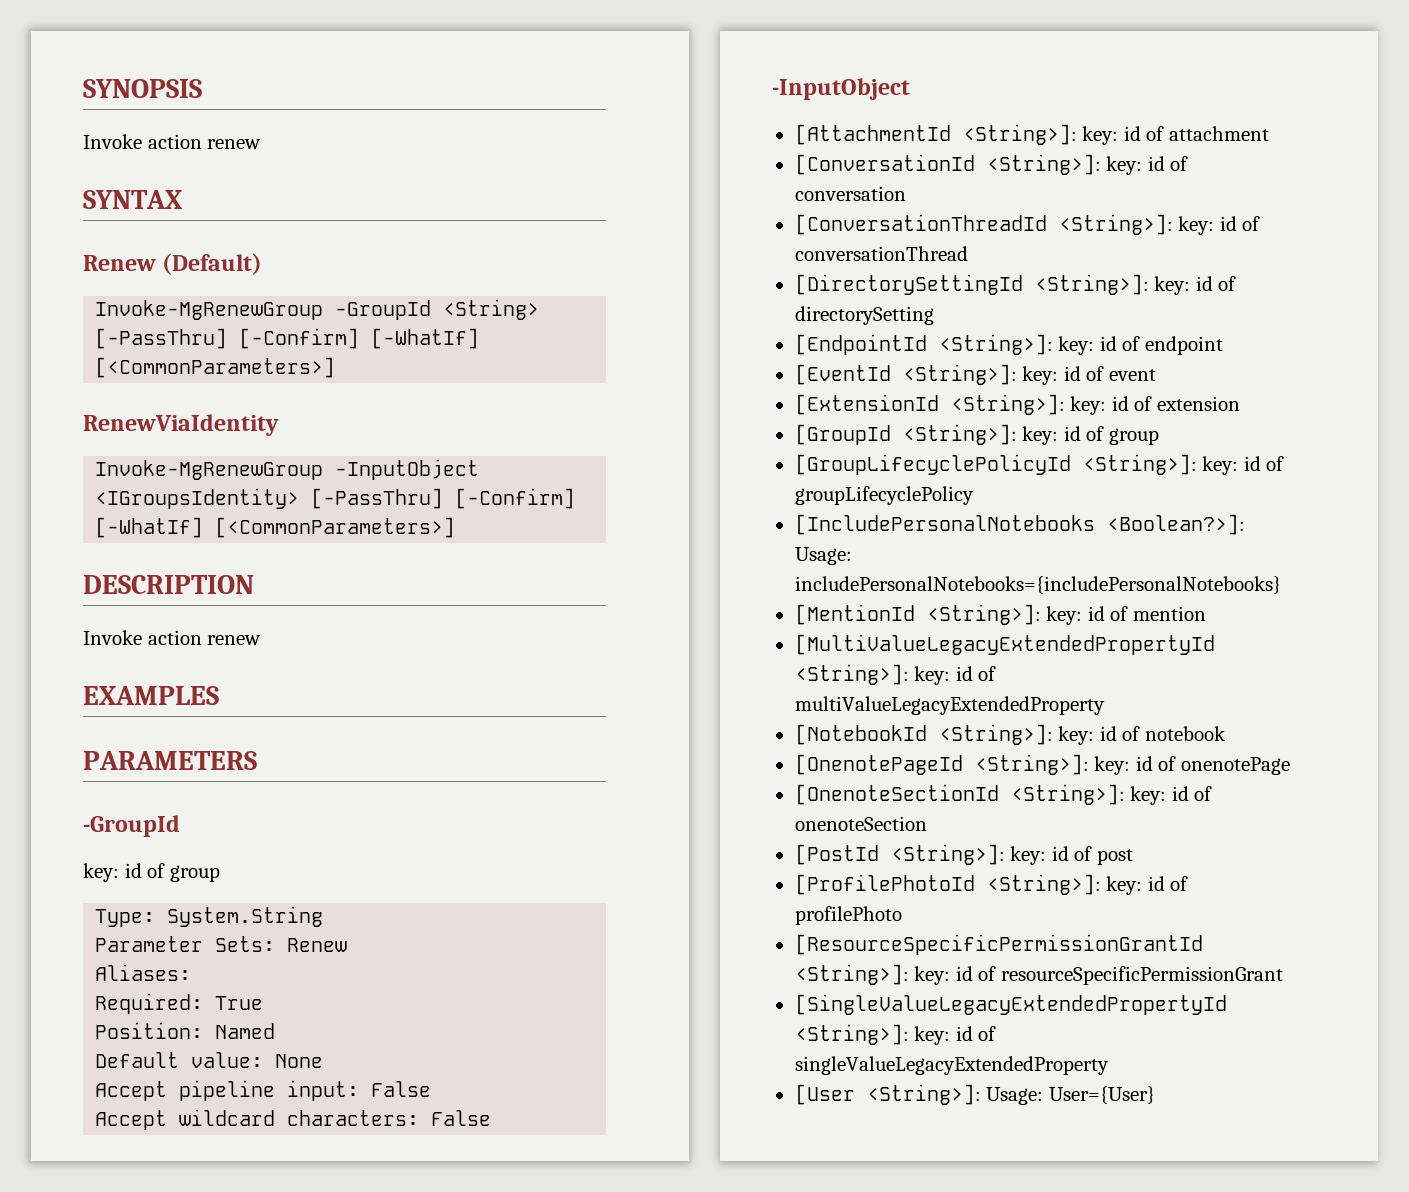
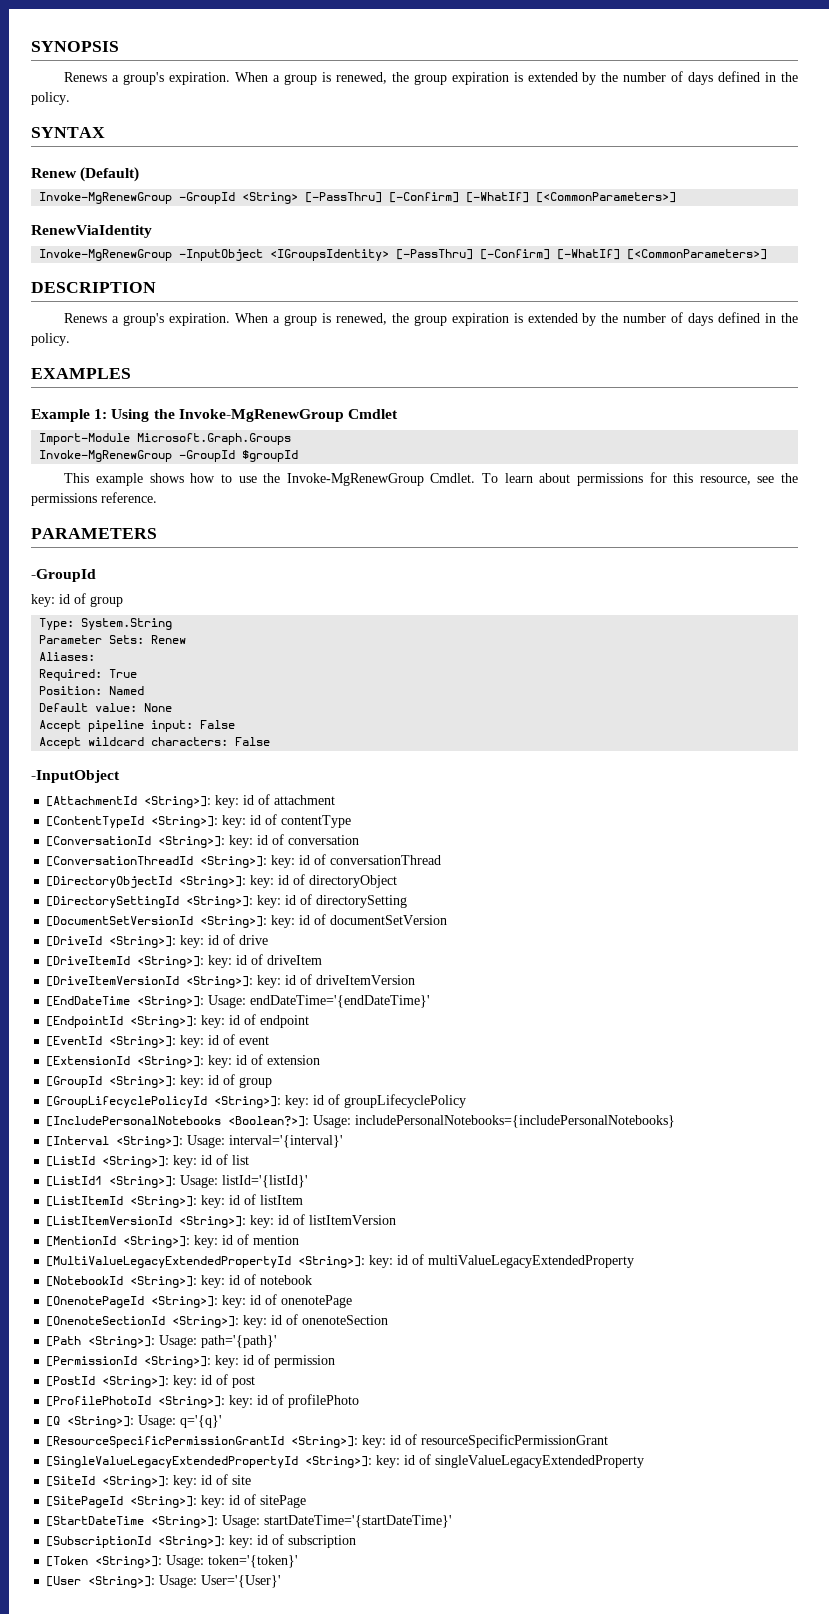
[83,134,262,149] Invoke action renew -> [64,71,798,85] [31,92,70,105] Renews a group's expiration. When a group is renewed, the group expiration is extended by the number of days defined in the policy.
[83,630,262,645] [83,686,219,705] Invoke action renew // EXAMPLES -> [64,312,798,326] [31,333,70,346] [31,368,131,379] [31,409,398,422] [39,433,292,445] [39,450,299,462] [64,472,798,486] [31,492,157,506] Renews a group's expiration. When a group is renewed, the group expiration is extended by the number of days defined in the policy. // EXAMPLES // Example 1: Using the Invoke-MgRenewGroup Cmdlet // Import-Module Microsoft.Graph.Groups // Invoke-MgRenewGroup -GroupId $groupId // This example shows how to use the Invoke-MgRenewGroup Cmdlet. To learn about permissions for this resource, see the permissions reference.
(1269, 133) none -> [46,814,352,828] // [ContentTypeId <String>]: key: id of contentType
(968, 253) none -> [46,874,398,888] // [DirectoryObjectId <String>]: key: id of directoryObject
(934, 315) none -> [46,914,448,928] [46,934,269,948] [46,954,323,968] [46,974,416,988] [46,995,431,1008] // [DocumentSetVersionId <String>]: key: id of documentSetVersion // [DriveId <String>]: key: id of drive // [DriveItemId <String>]: key: id of driveItem // [DriveItemVersionId <String>]: key: id of driveItemVersion // [EndDateTime <String>]: Usage: endDateTime='{endDateTime}'
(1281, 585) none -> [46,1135,344,1148] [46,1154,250,1168] [46,1175,309,1188] [46,1194,304,1208] [46,1214,397,1228] // [Interval <String>]: Usage: interval='{interval}' // [ListId <String>]: key: id of list // [ListId1 <String>]: Usage: listId='{listId}' // [ListItemId <String>]: key: id of listItem // [ListItemVersionId <String>]: key: id of listItemVersion
(927, 823) none -> [46,1335,278,1348] [46,1354,336,1368] // [Path <String>]: Usage: path='{path}' // [PermissionId <String>]: key: id of permission
(902, 915) none -> [46,1415,223,1428] // [Q <String>]: Usage: q='{q}'
(1109, 1065) none -> [46,1474,252,1488] [46,1494,307,1508] [46,1515,453,1528] [46,1534,357,1548] [46,1555,299,1568] // [SiteId <String>]: key: id of site // [SitePageId <String>]: key: id of sitePage // [StartDateTime <String>]: Usage: startDateTime='{startDateTime}' // [SubscriptionId <String>]: key: id of subscription // [Token <String>]: Usage: token='{token}'
[1048,1086,1155,1104] User={User} -> [201,1575,282,1588] User='{User}'

